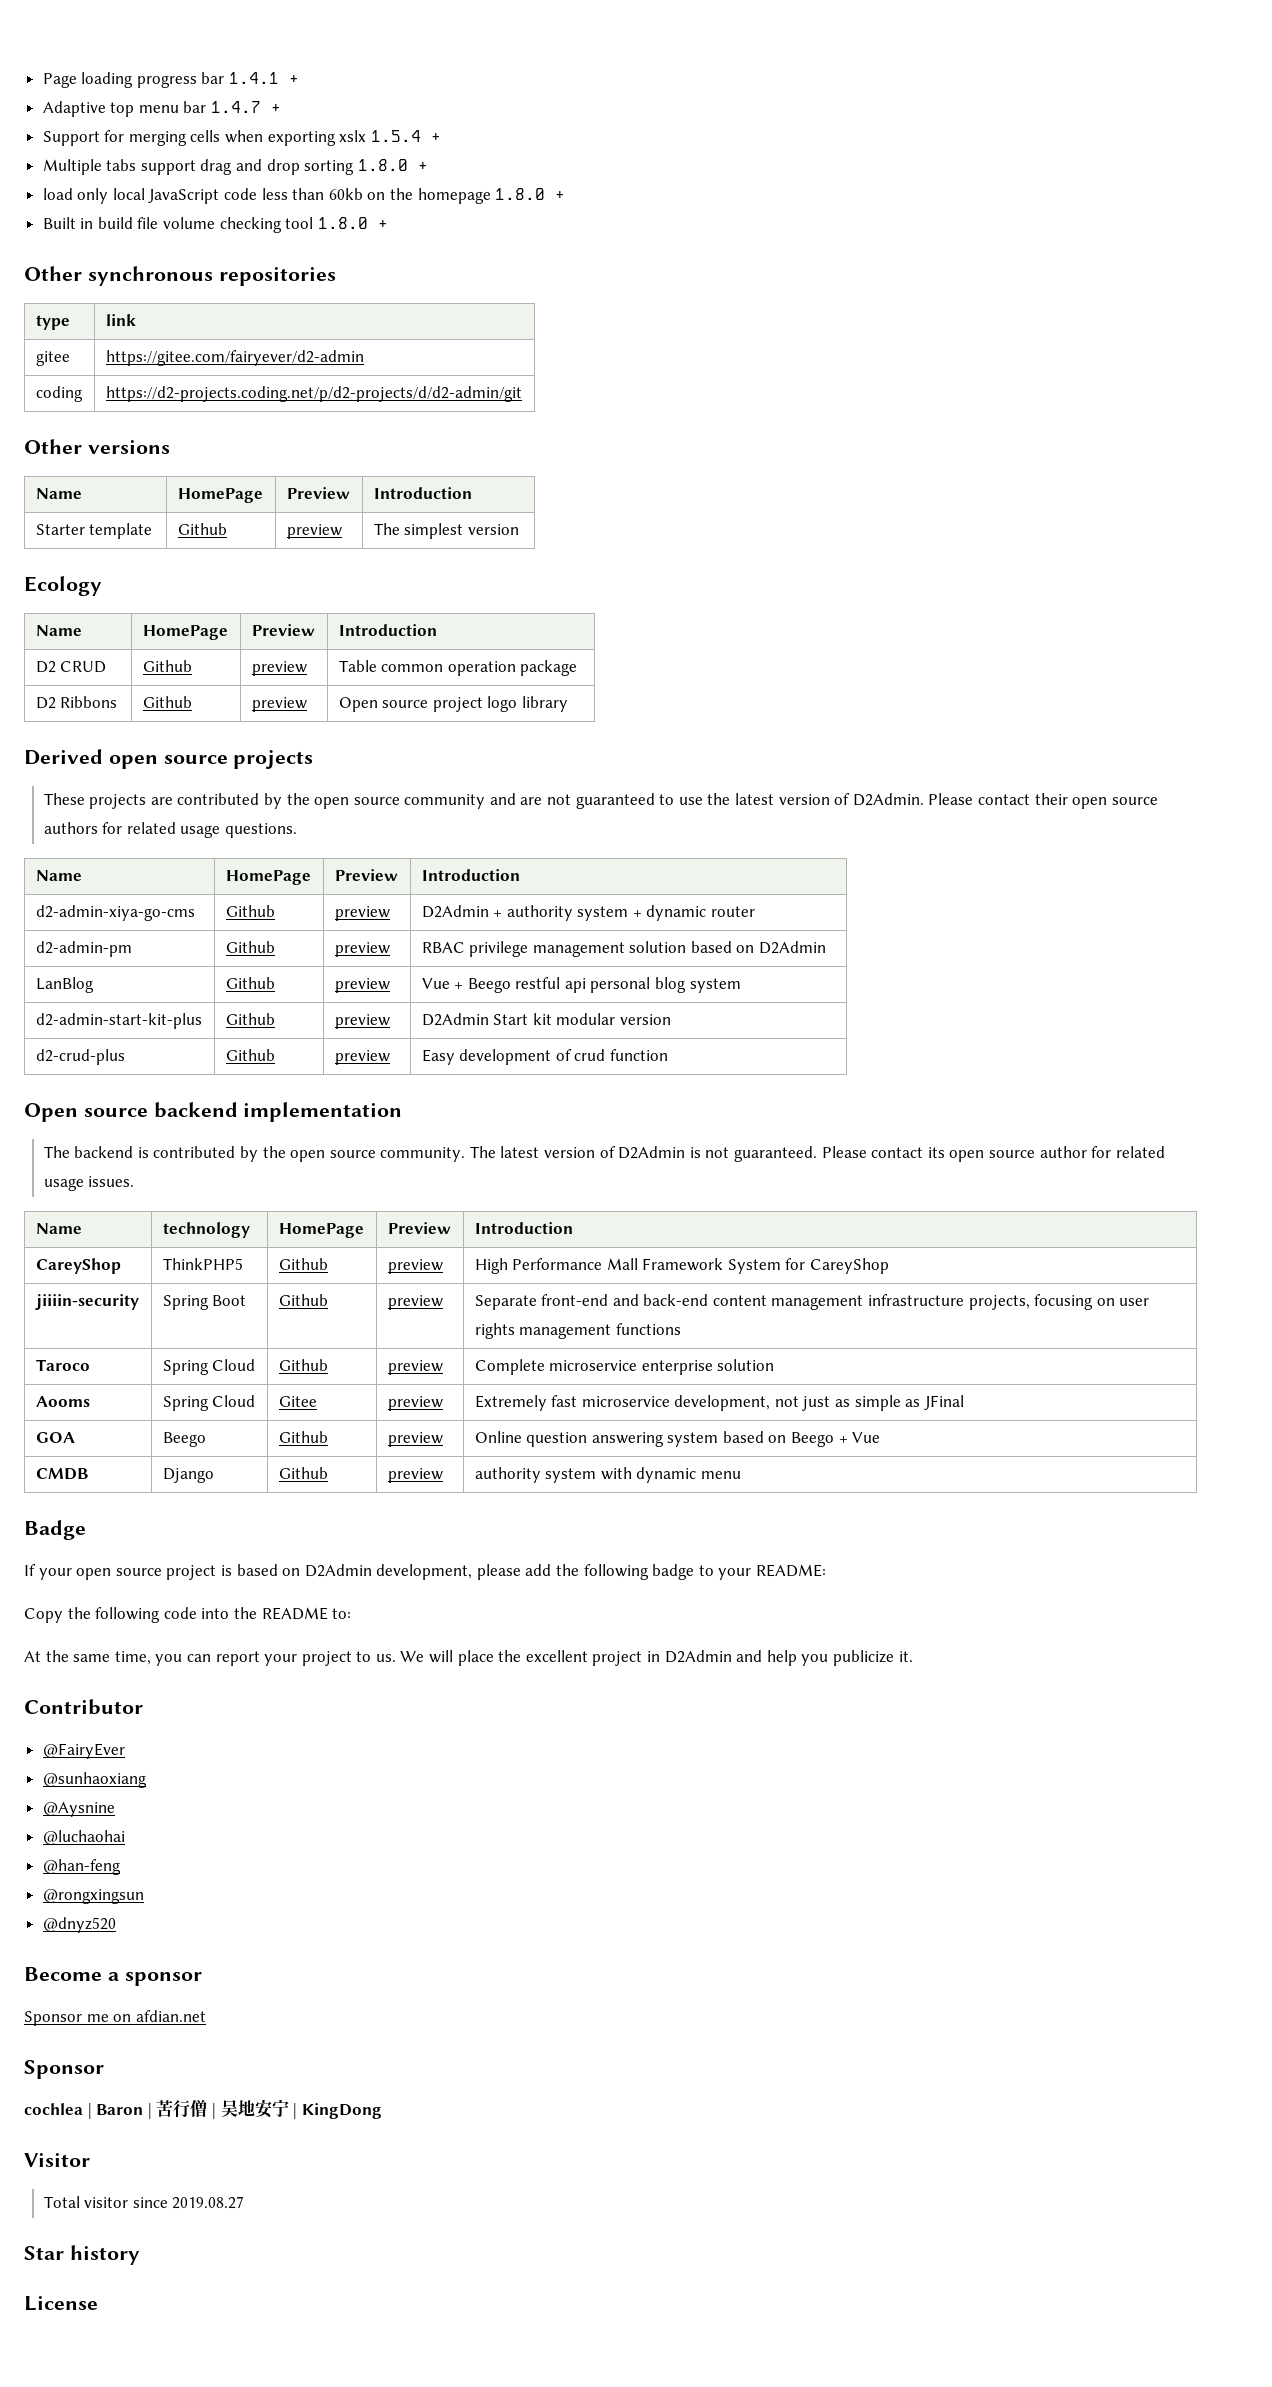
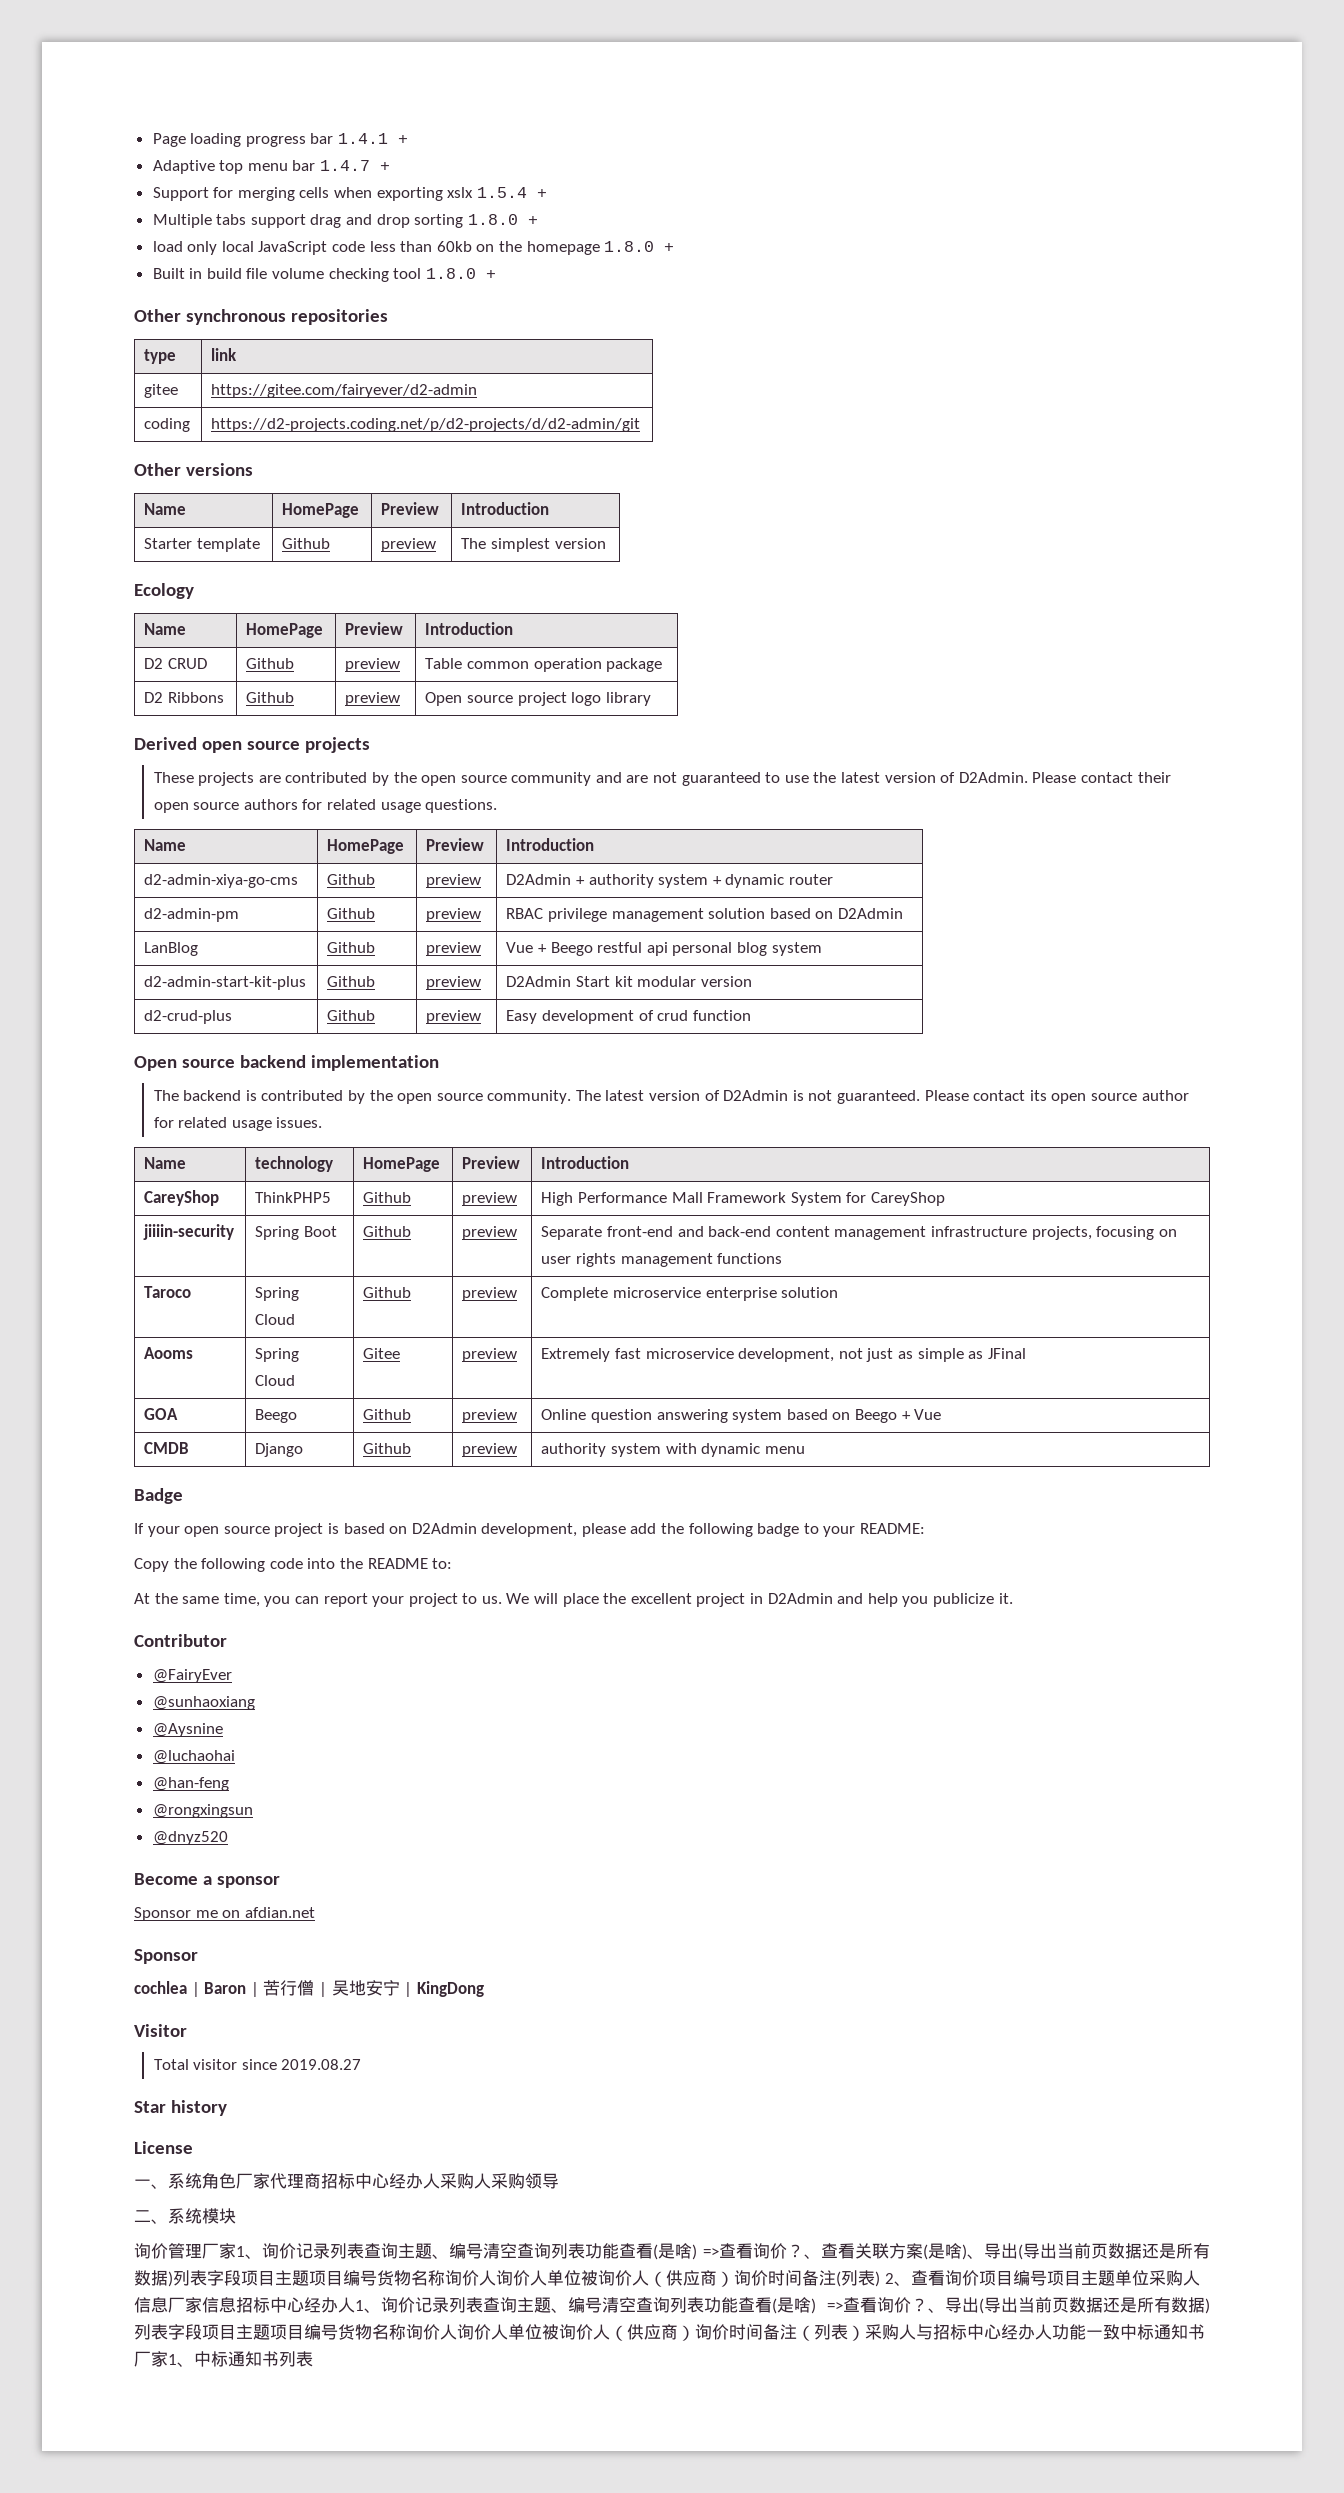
(98, 2303) none -> [134,2172,559,2189] [134,2208,236,2224] [134,2243,1210,2260] [134,2270,1200,2287] [134,2297,1210,2314] [134,2324,1205,2341] [134,2351,313,2367] // 一、系统角色厂家代理商招标中心经办人采购人采购领导 // 二、系统模块 // 询价管理厂家1、询价记录列表查询主题、编号清空查询列表功能查看(是啥) =>查看询价？、查看关联方案(是啥)、导出(导出当前页数据还是所有数据)列表字段项目主题项目编号货物名称询价人询价人单位被询价人（供应商）询价时间备注(列表) 2、查看询价项目编号项目主题单位采购人信息厂家信息招标中心经办人1、询价记录列表查询主题、编号清空查询列表功能查看(是啥) =>查看询价？、导出(导出当前页数据还是所有数据)列表字段项目主题项目编号货物名称询价人询价人单位被询价人（供应商）询价时间备注（列表）采购人与招标中心经办人功能一致中标通知书厂家1、中标通知书列表

